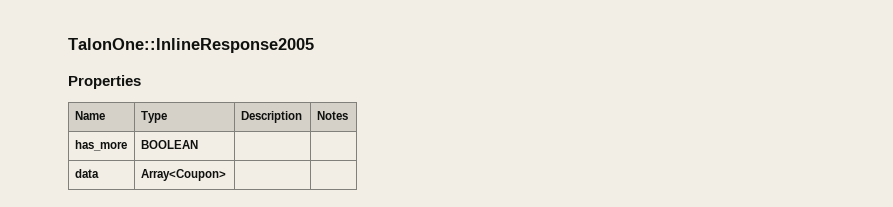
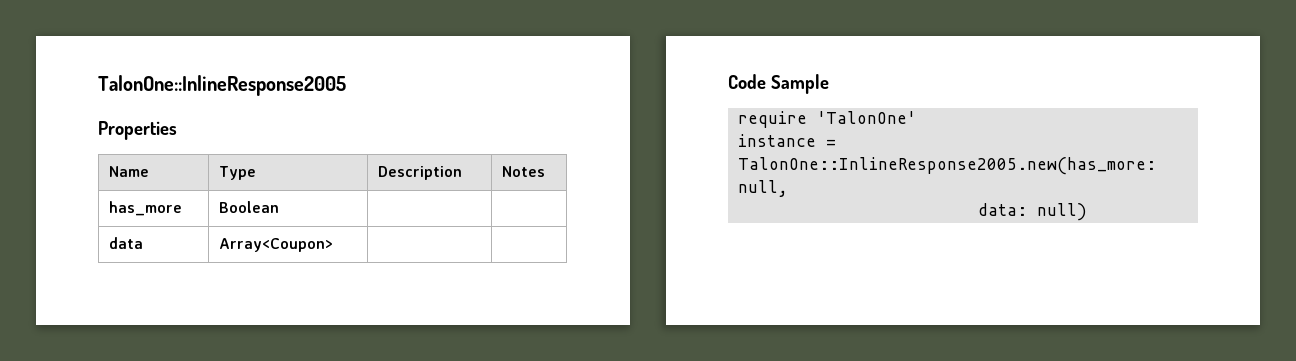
[140,140,198,149] BOOLEAN -> [218,201,279,213] Boolean
(226, 175) none -> [728,74,829,94] [738,111,917,128] [738,134,837,147] [738,157,1157,175] [738,180,789,197] [978,203,1088,221] // Code Sample // require 'TalonOne' // instance = TalonOne::InlineResponse2005.new(has_more: null, // data: null)

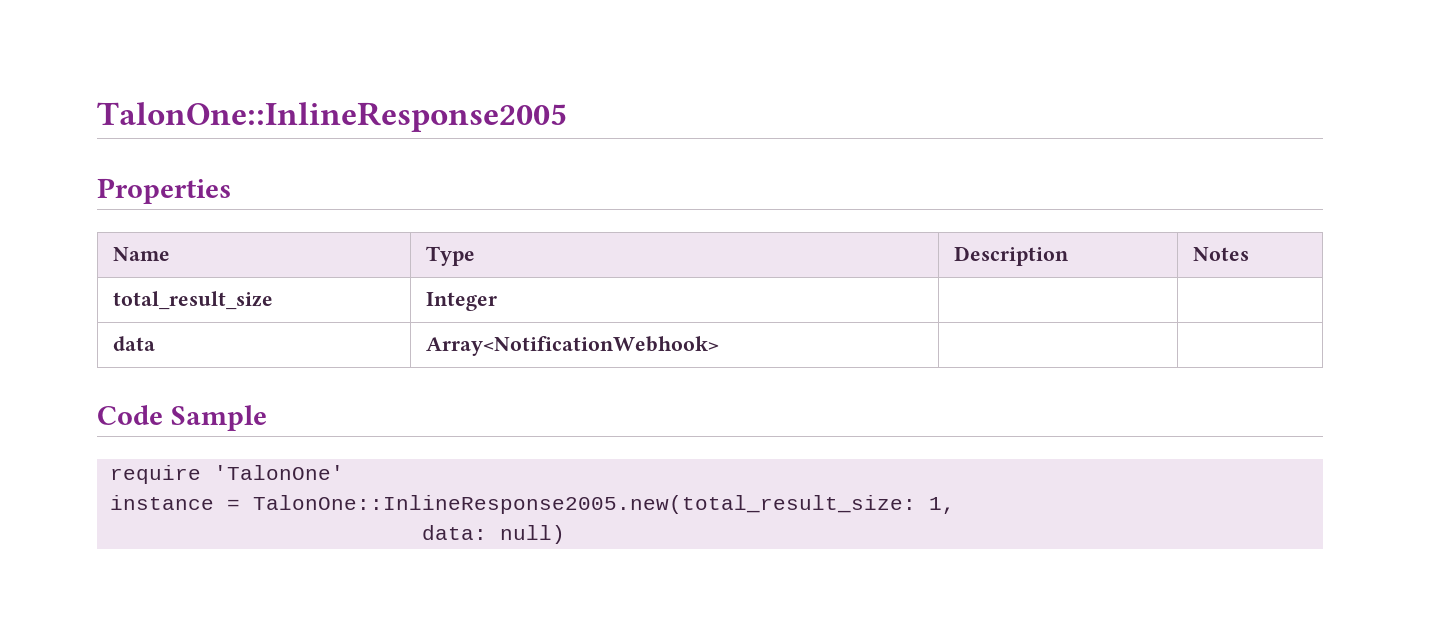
[108,201,182,216] [218,201,279,213] has_more | Boolean -> [113,291,274,310] [426,292,498,311] total_result_size | Integer
[218,238,333,252] Array<Coupon> -> [426,336,720,356] Array<NotificationWebhook>
[738,157,1157,175] [738,180,789,197] TalonOne::InlineResponse2005.new(has_more: null, -> [252,495,955,514] TalonOne::InlineResponse2005.new(total_result_size: 1,

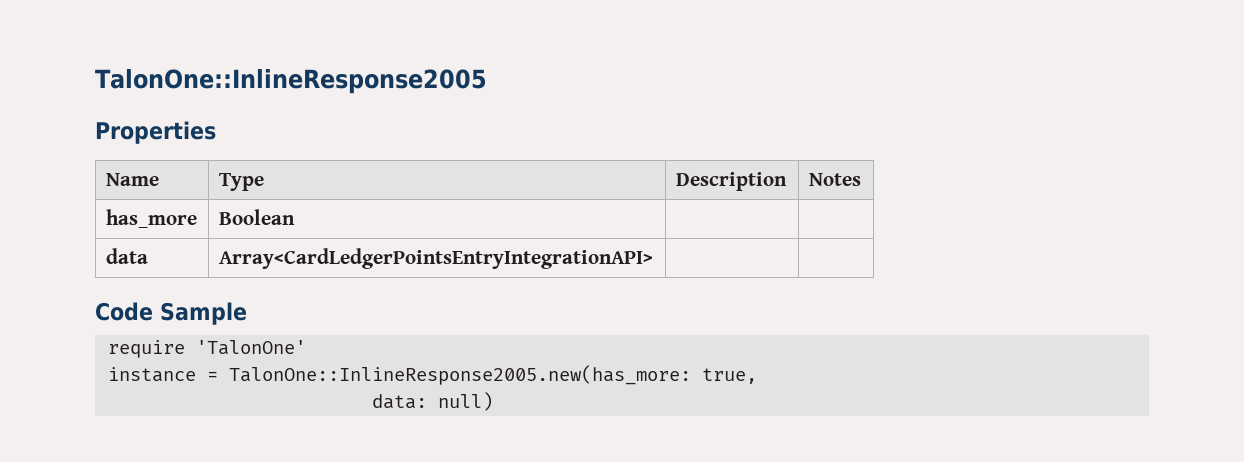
[113,291,274,310] [426,292,498,311] total_result_size | Integer -> [105,209,197,228] [218,209,295,225] has_more | Boolean
[426,336,720,356] Array<NotificationWebhook> -> [218,248,653,269] Array<CardLedgerPointsEntryIntegrationAPI>
[252,495,955,514] TalonOne::InlineResponse2005.new(total_result_size: 1, -> [228,365,757,385] TalonOne::InlineResponse2005.new(has_more: true,

